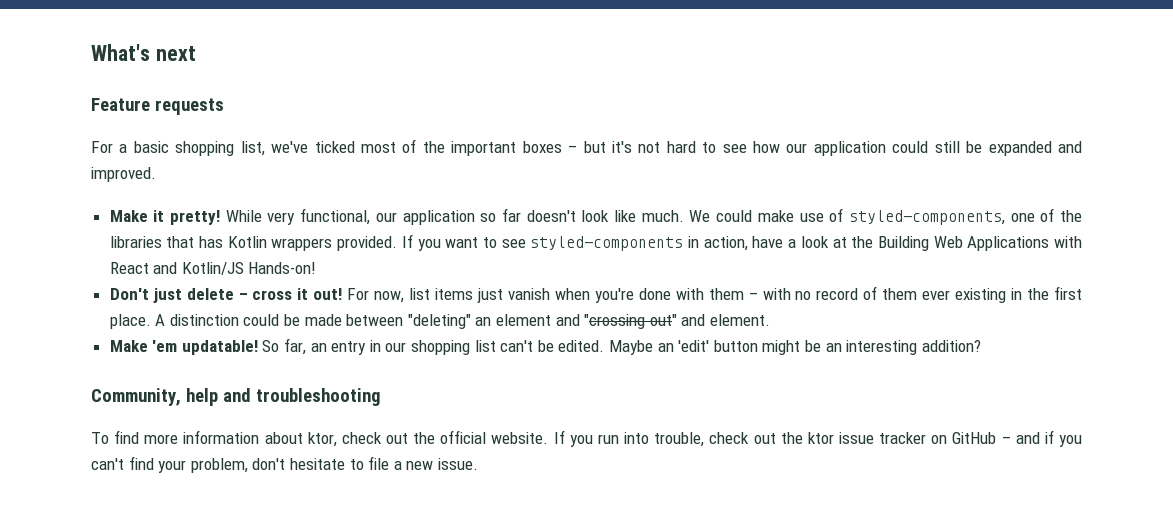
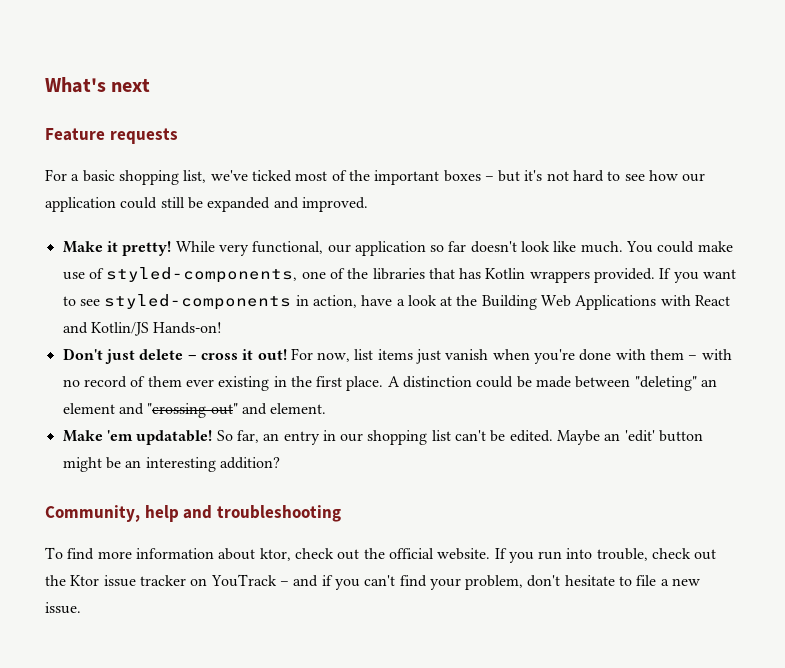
[689,210,711,222] We -> [626,241,654,253] You
[807,432,834,444] ktor -> [70,575,100,586] Ktor
[952,432,997,444] GitHub -> [210,574,277,587] YouTrack

